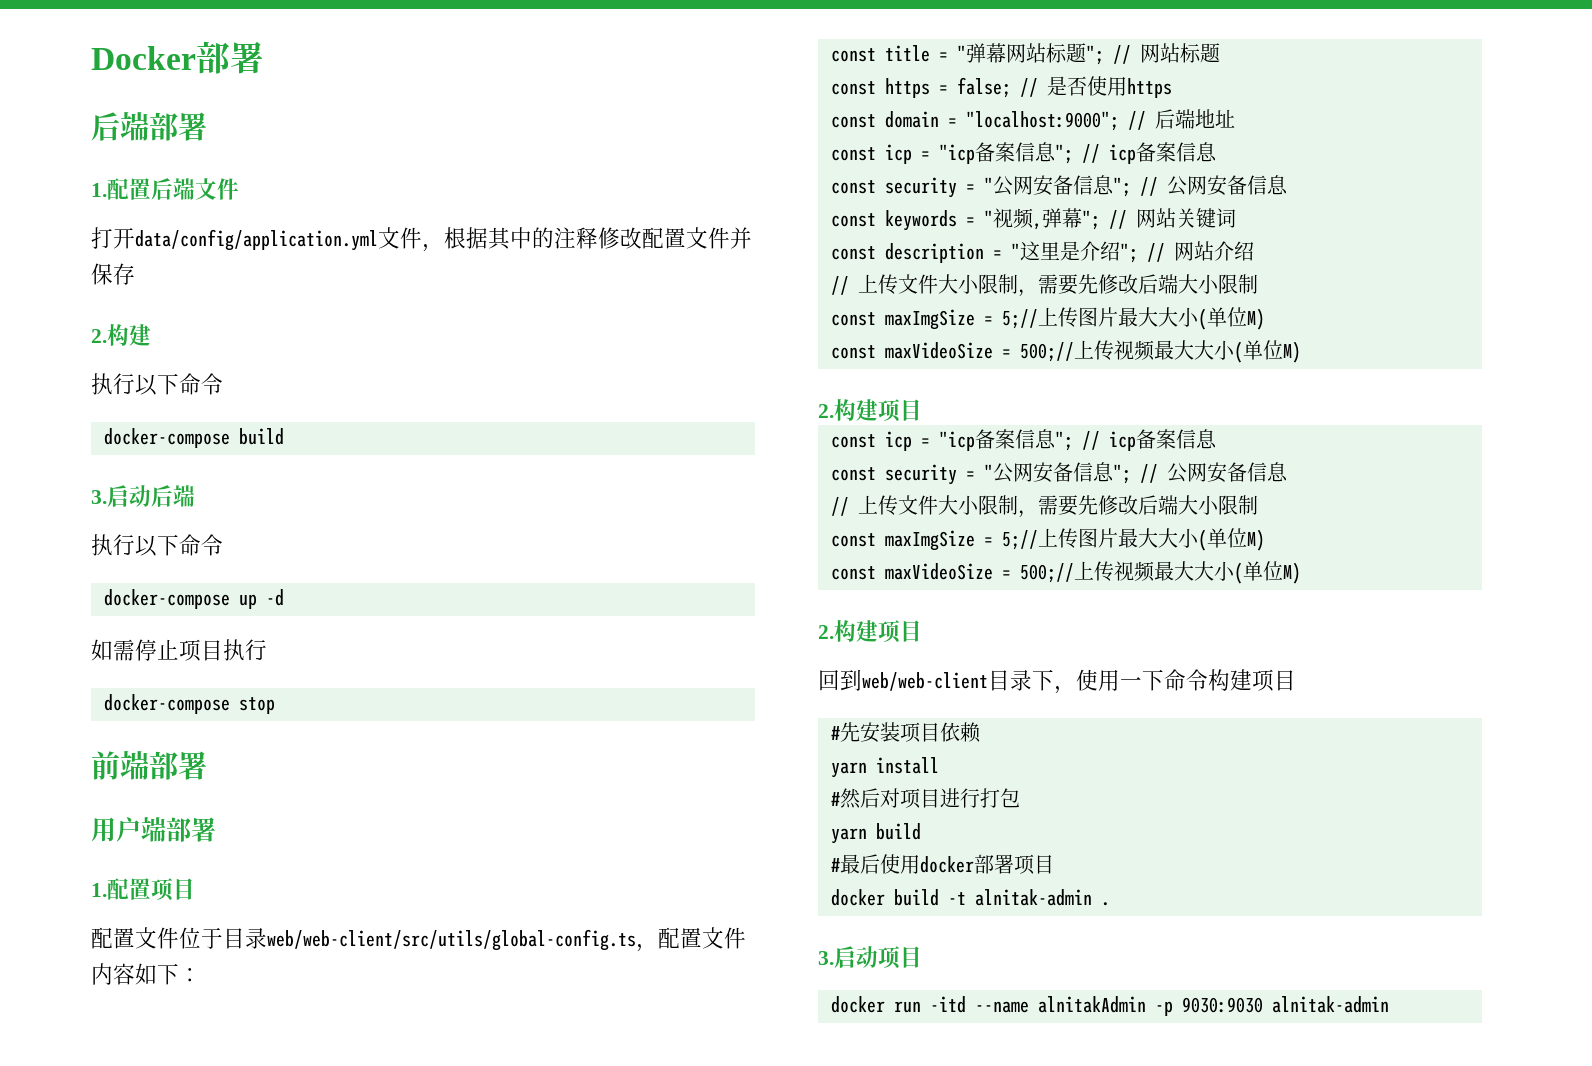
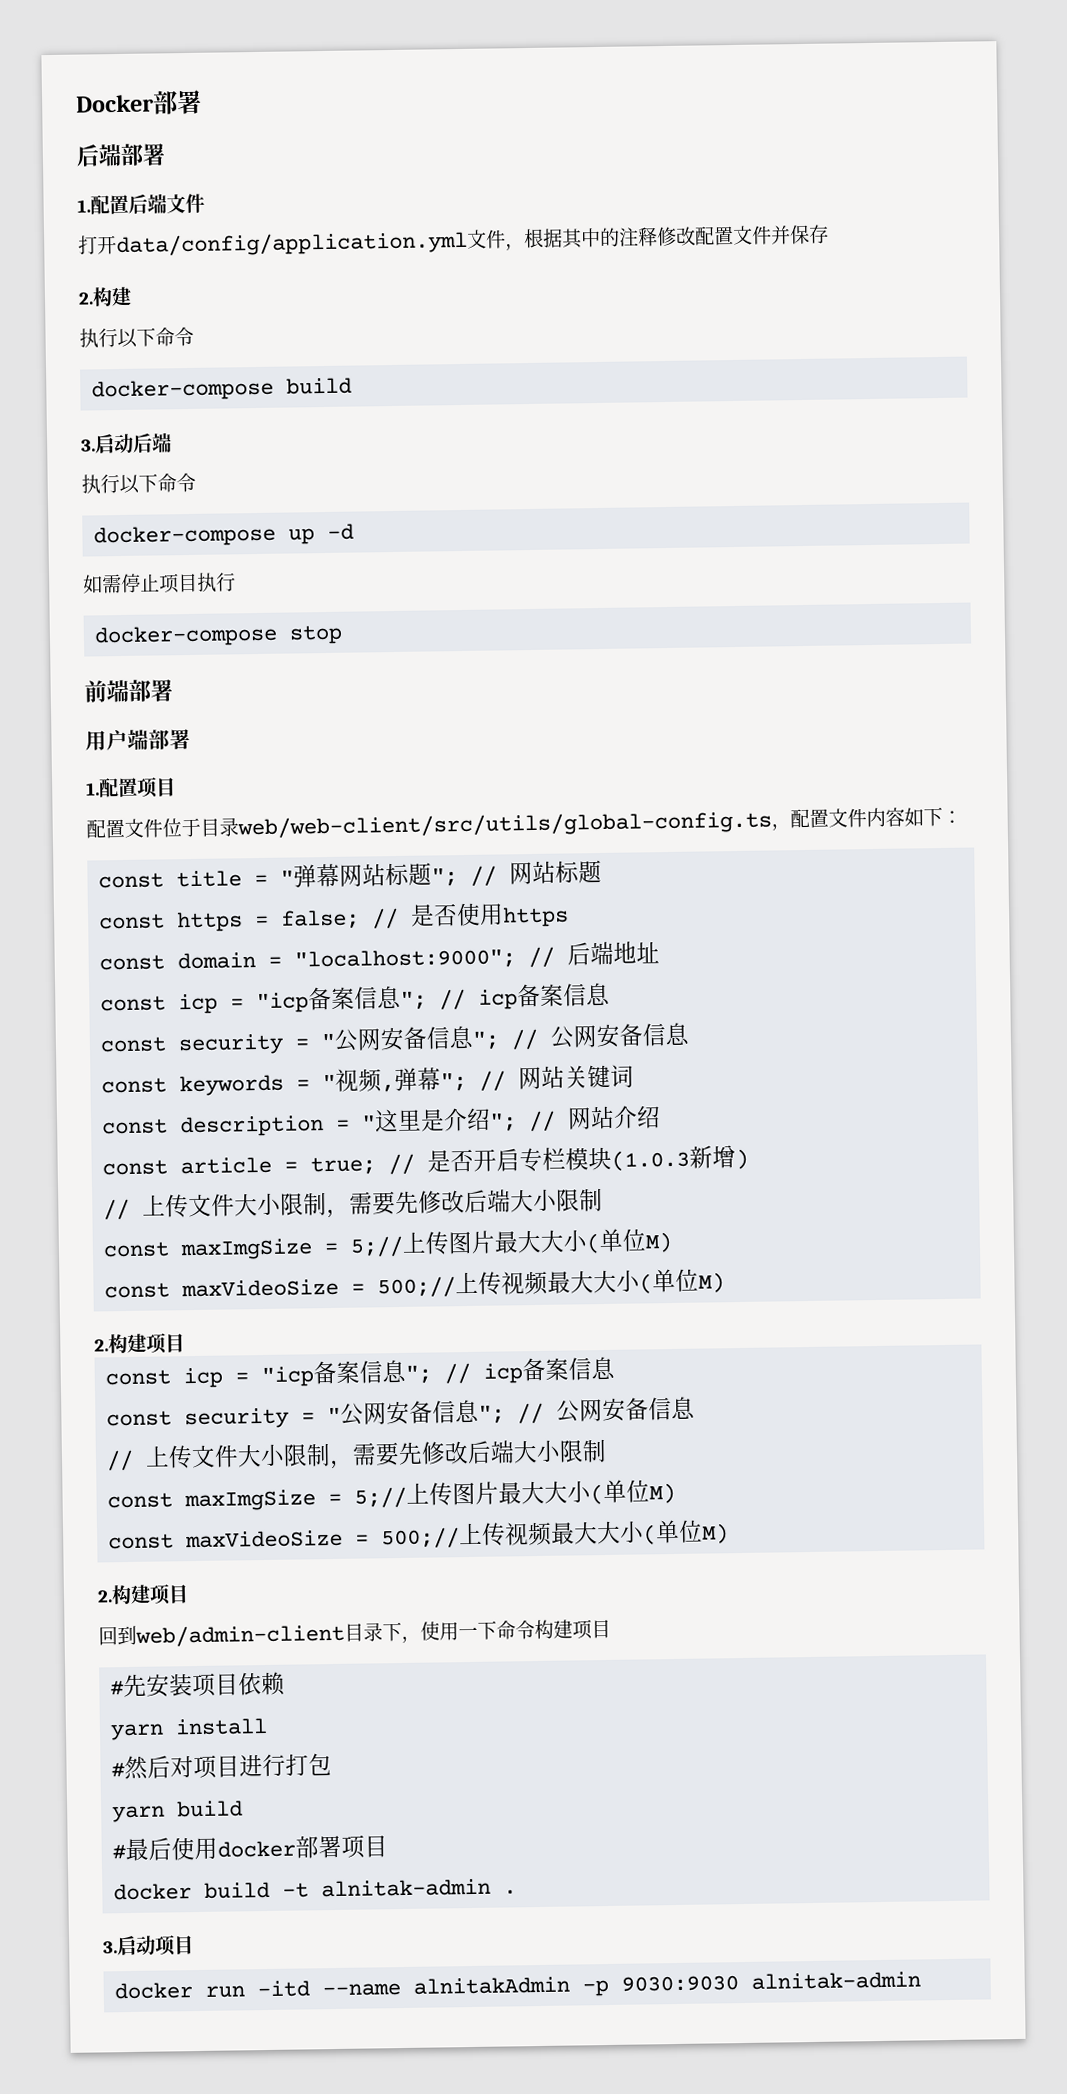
(1254, 251) none -> [102,1145,750,1176] // const article = true; // 是否开启专栏模块(1.0.3新增)
[862,672,988,691] web/web-client -> [135,1623,345,1647] web/admin-client

